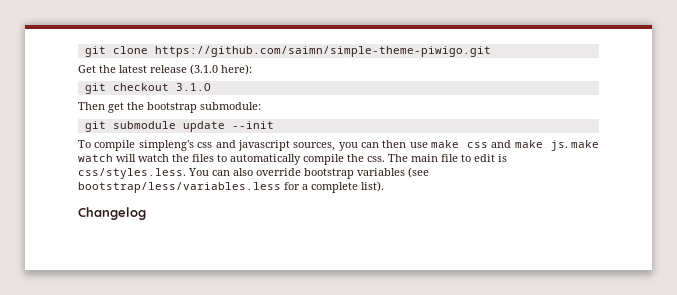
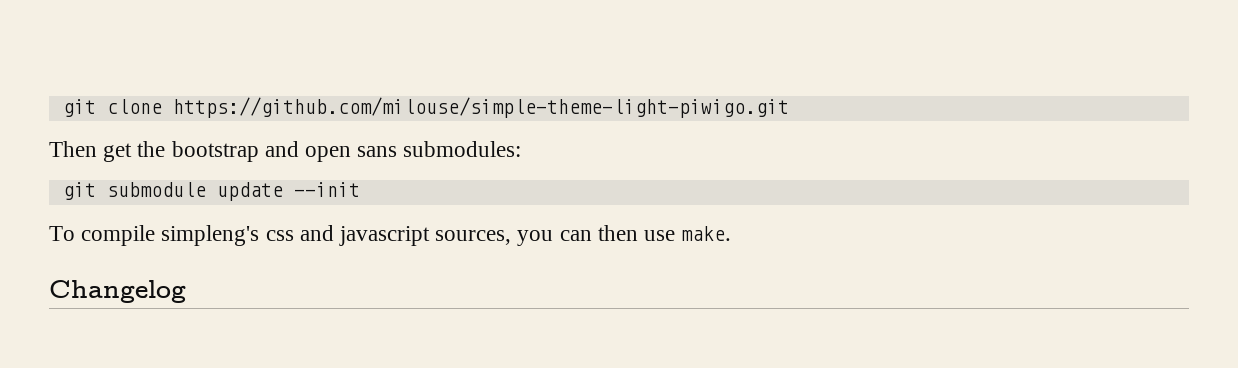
[154,46,491,57] [78,64,252,75] [84,83,211,94] https://github.com/saimn/simple-theme-piwigo.git // Get the latest release (3.1.0 here): // git checkout 3.1.O -> [172,97,789,118] https://github.com/milouse/simple-theme-light-piwigo.git
[200,102,261,110] submodule: -> [264,141,522,162] and open sans submodules:
[431,140,599,151] [78,154,507,165] [78,167,429,179] [78,181,384,193] make css and make js. make watch will watch the files to automatically compile the css. The main file to edit is css/styles.less. You can also override bootstrap variables (see bootstrap/less/variables.less for a complete list). -> [681,226,732,241] make.

